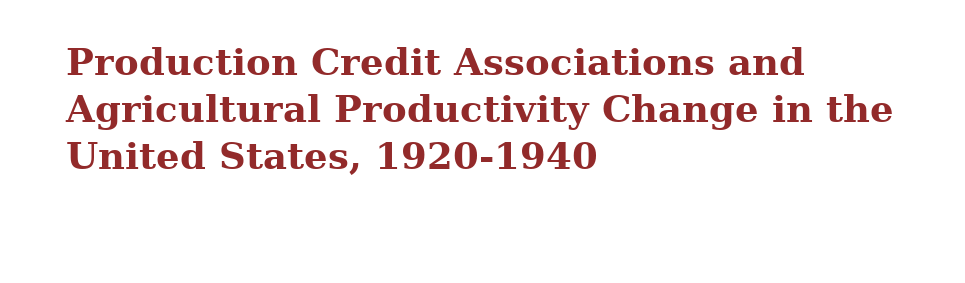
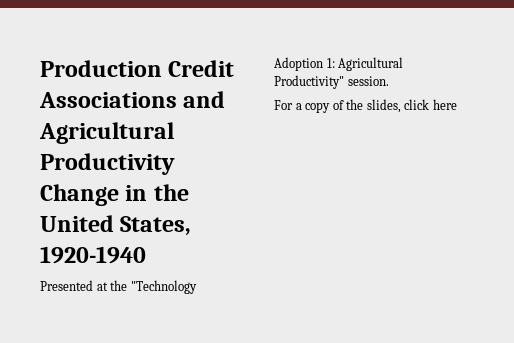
(598, 155) none -> [40,280,197,294] [274,57,404,71] [274,75,389,89] [274,99,457,113] // Presented at the "Technology Adoption 1: Agricultural Productivity" session. // For a copy of the slides, click here

